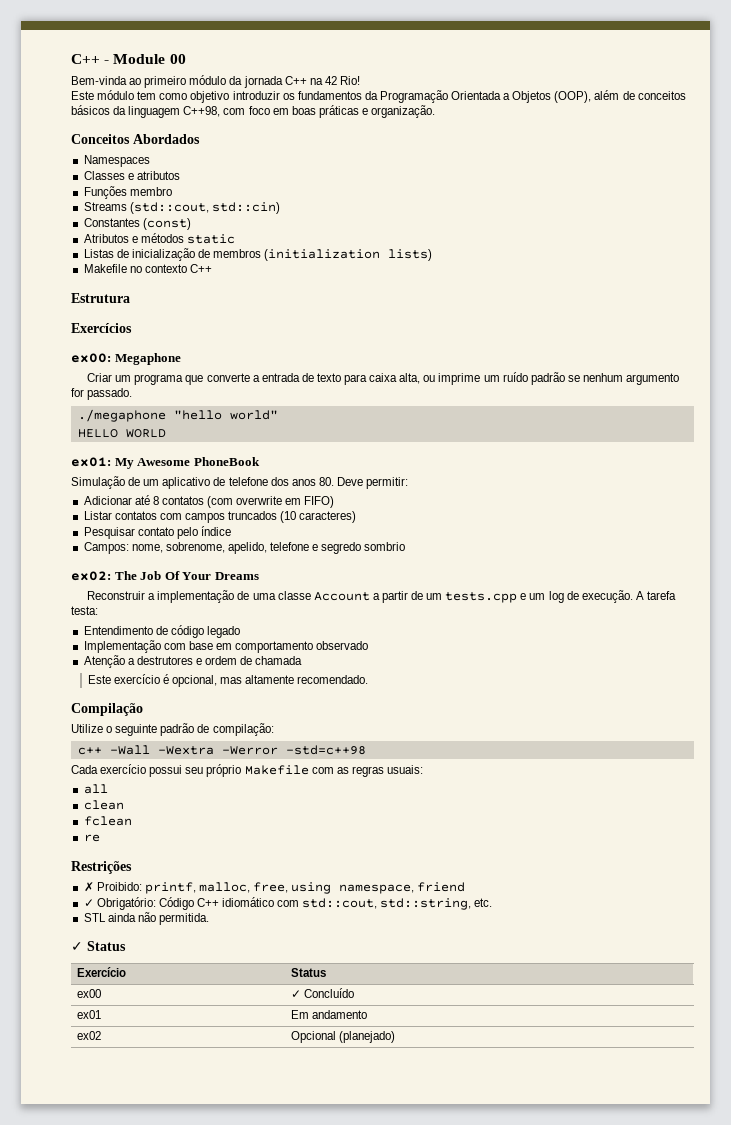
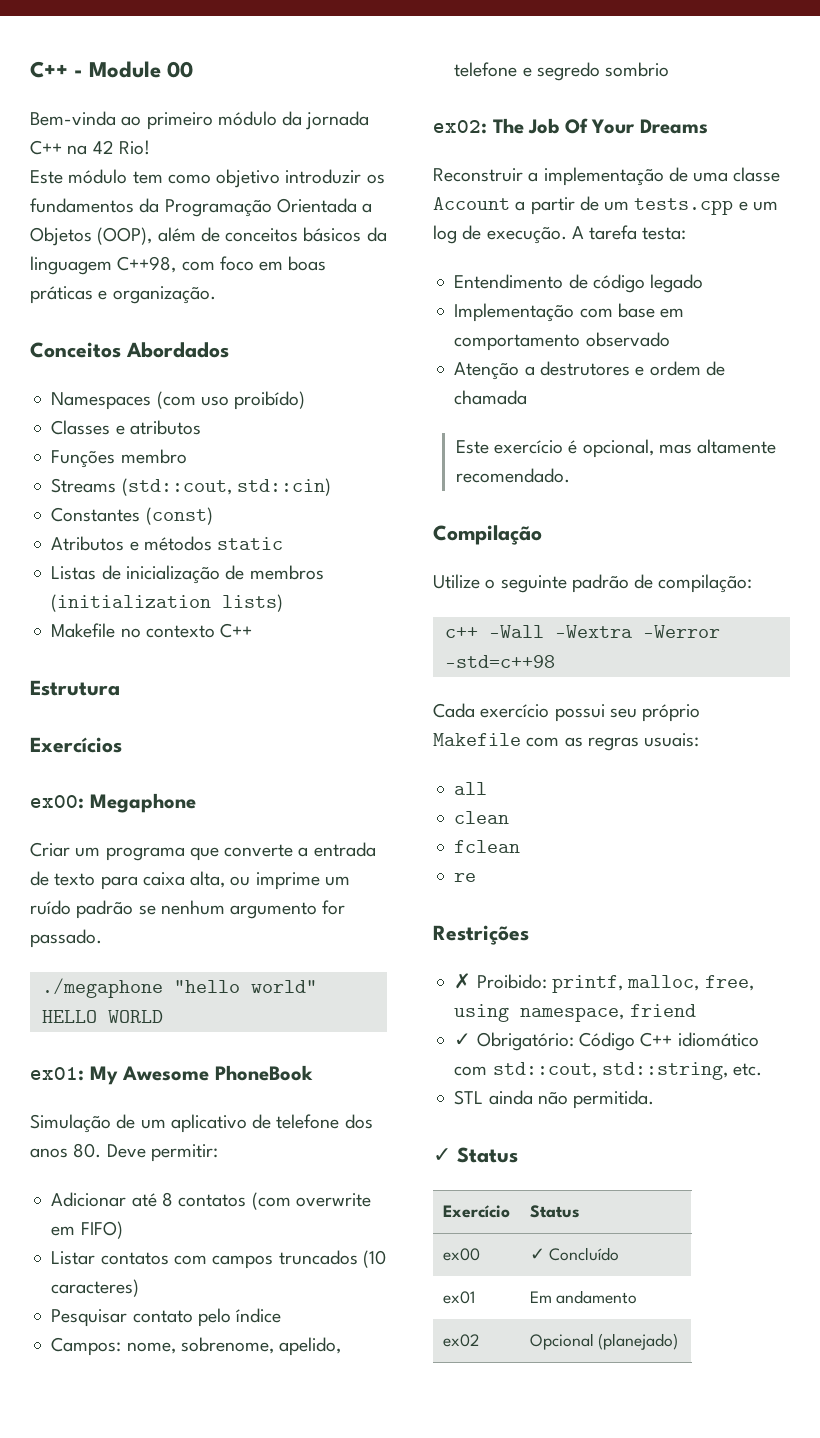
(150, 161) none -> [156,391,306,410] (com uso proibído)

